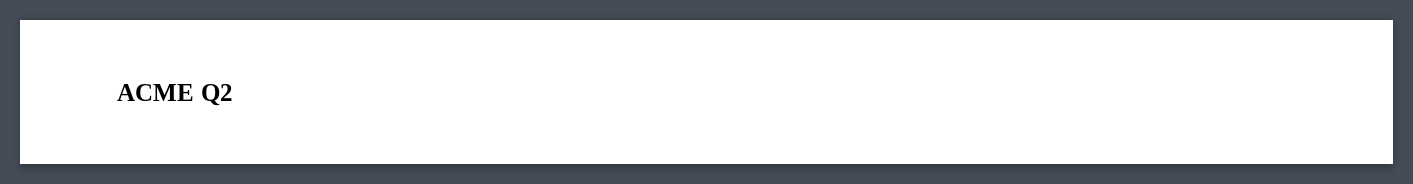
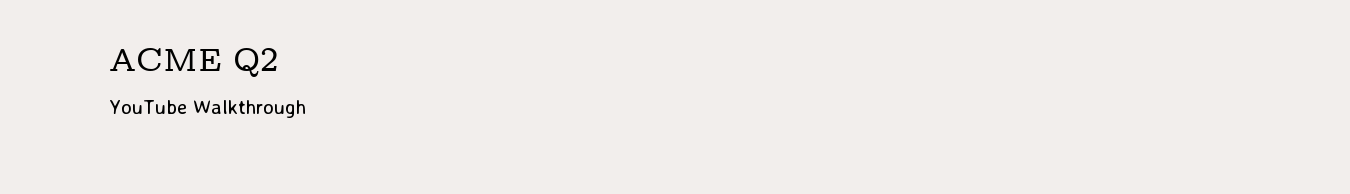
(233, 95) none -> [109,100,306,118] // YouTube Walkthrough

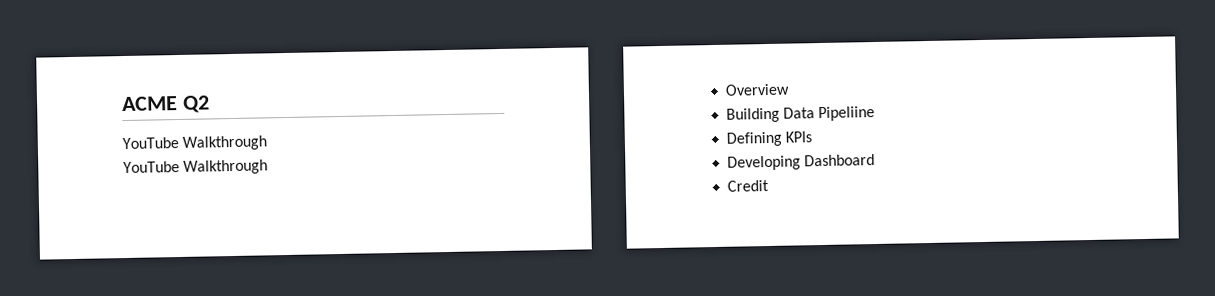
(306, 109) none -> [123,159,269,175] [725,83,791,96] [726,105,876,123] [726,131,813,147] [727,154,876,171] [727,179,770,192] // YouTube Walkthrough // Overview // Building Data Pipeliine // Defining KPIs // Developing Dashboard // Credit

